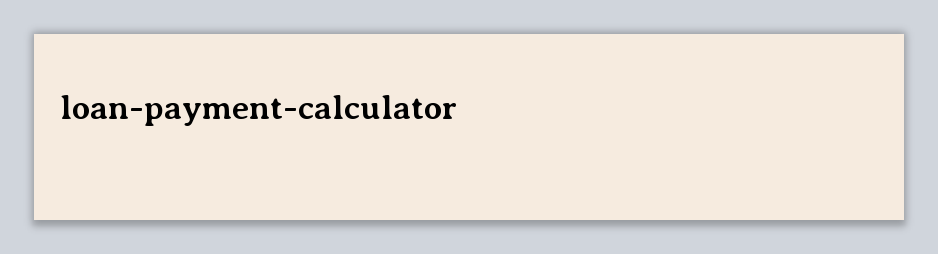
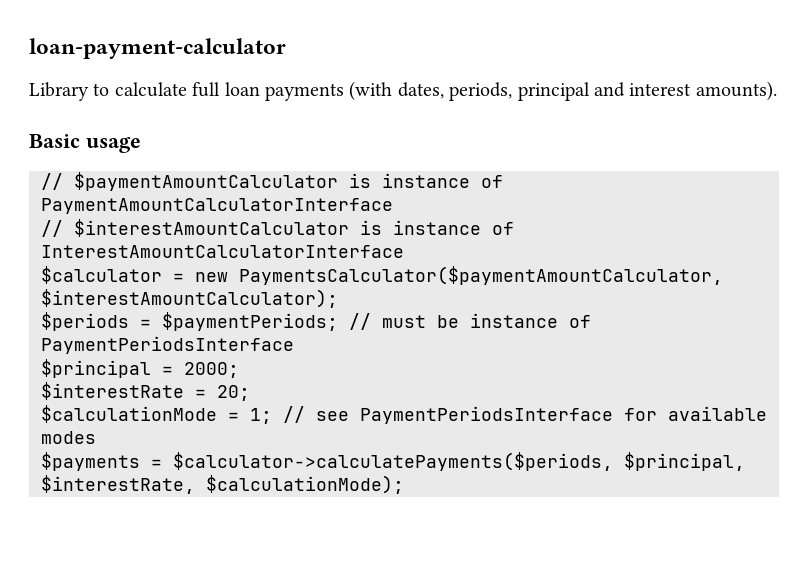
(457, 110) none -> [29,81,777,101] [29,134,141,153] [41,172,503,191] [41,198,393,214] [41,219,514,237] [41,245,404,258] [41,266,723,285] [41,289,338,308] [41,312,591,331] [41,336,294,354] [41,359,239,378] [41,382,250,401] [41,405,767,424] [41,431,96,444] [41,452,745,471] [41,475,404,494] // Library to calculate full loan payments (with dates, periods, principal and interest amounts). // Basic usage // // $paymentAmountCalculator is instance of PaymentAmountCalculatorInterface // // $interestAmountCalculator is instance of InterestAmountCalculatorInterface // $calculator = new PaymentsCalculator($paymentAmountCalculator, $interestAmountCalculator); // $periods = $paymentPeriods; // must be instance of PaymentPeriodsInterface // $principal = 2000; // $interestRate = 20; // $calculationMode = 1; // see PaymentPeriodsInterface for available modes // $payments = $calculator->calculatePayments($periods, $principal, $interestRate, $calculationMode);

